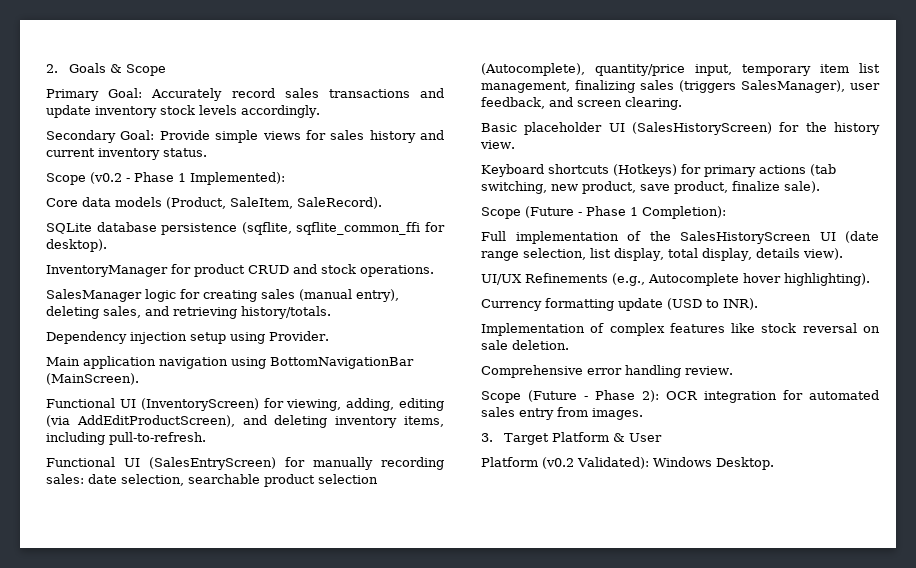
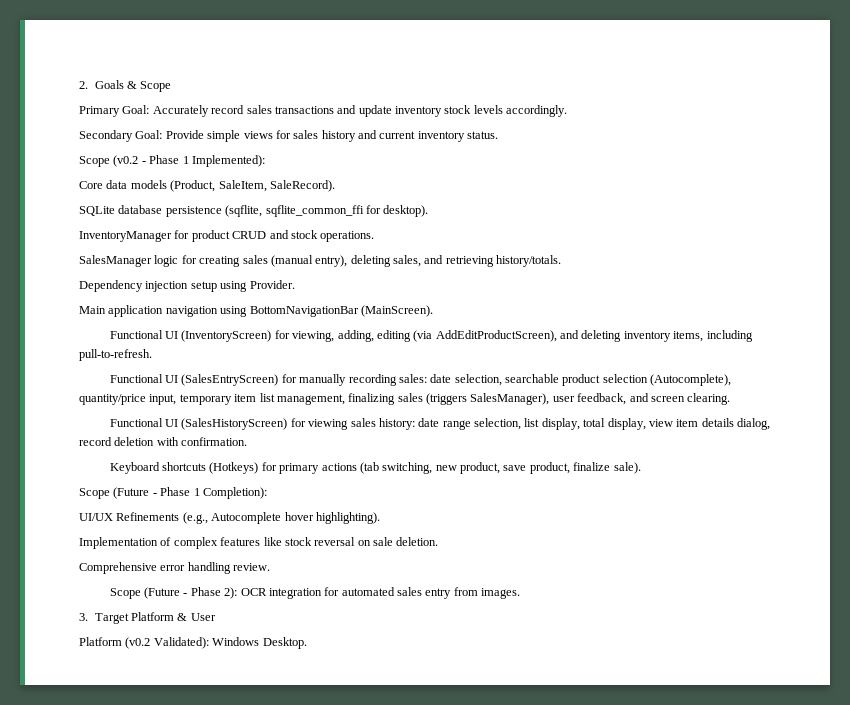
[481,122,603,135] Basic placeholder -> [109,418,163,427] Functional
[805,122,880,135] [480,140,515,149] the history view. -> [308,418,771,430] [79,437,248,446] viewing sales history: date range selection, list display, total display, view item details dialog, record deletion with confirmation.
[481,231,879,244] [481,248,843,261] // Full implementation of the SalesHistoryScreen UI (date range selection, list display, total display, details view). -> (267, 493) none
[481,298,758,311] // Currency formatting update (USD to INR). -> (380, 518) none

